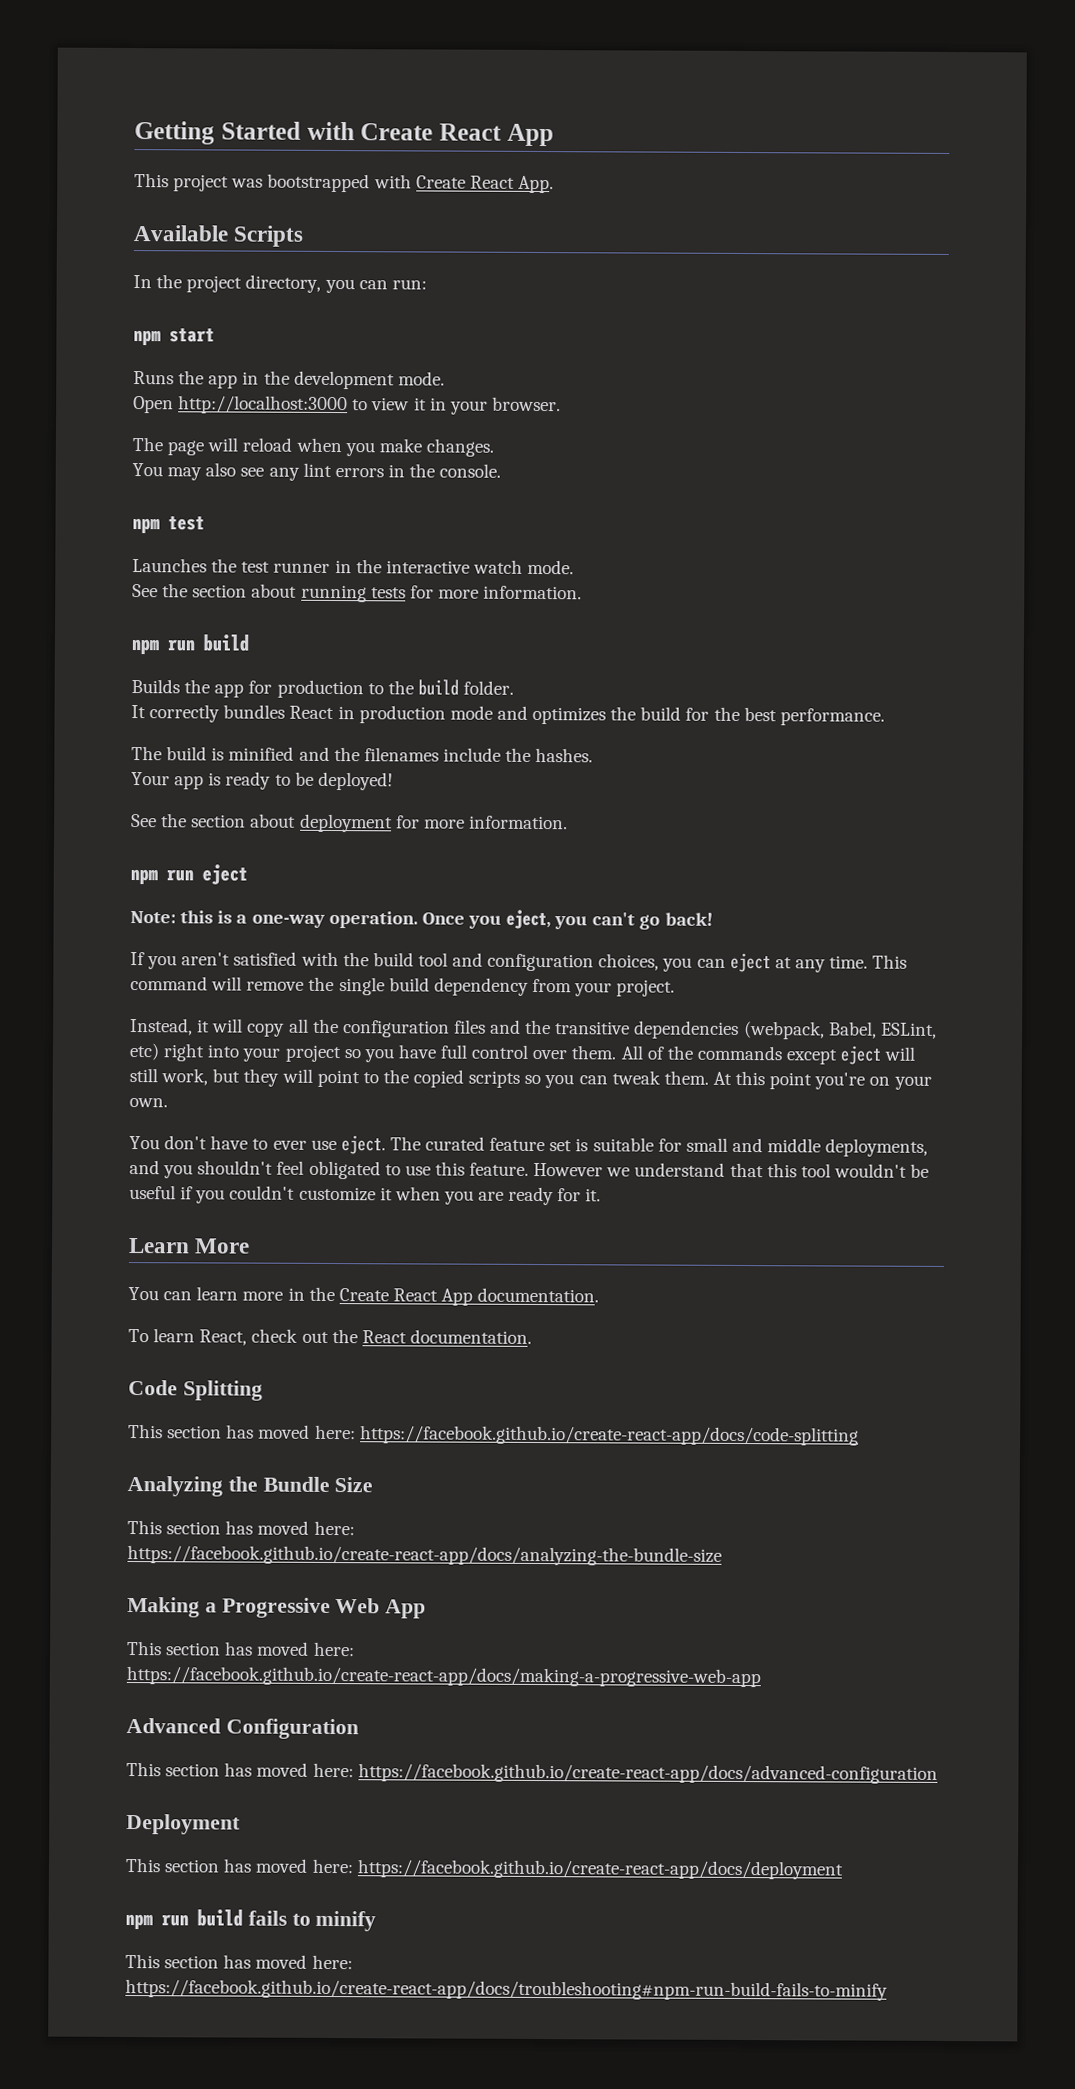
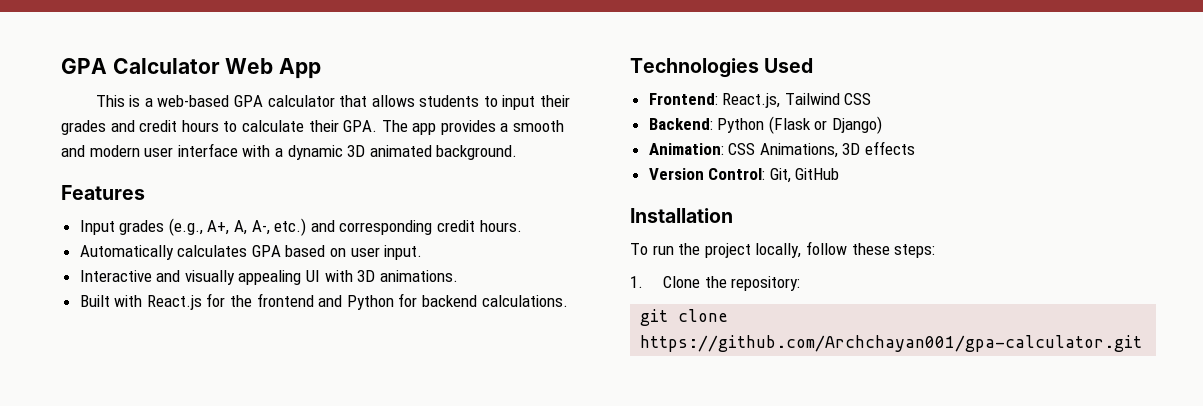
[134,121,554,147] [134,173,554,194] [133,225,304,247] [133,274,427,294] [133,328,215,346] [133,370,445,390] [133,395,561,415] [132,437,494,457] [132,462,502,481] [132,516,205,534] [132,558,575,575] [132,583,583,603] [131,634,249,655] [131,679,515,699] [131,704,885,726] [131,746,594,763] [131,771,393,791] [131,813,568,833] [130,864,248,885] [130,909,713,930] [130,951,908,973] [130,976,676,997] [130,1018,937,1040] [129,1043,916,1065] [129,1068,932,1090] [129,1098,168,1108] [129,1135,929,1157] [129,1160,930,1180] [129,1185,602,1206] [128,1238,251,1254] [128,1286,600,1306] [128,1328,532,1346] [128,1380,263,1401] [128,1424,859,1446] [127,1476,374,1497] [127,1520,355,1536] [127,1545,722,1566] [127,1597,427,1619] [127,1641,355,1657] [126,1666,761,1688] [126,1718,359,1740] [126,1761,938,1784] [126,1813,241,1835] [125,1857,844,1880] [125,1909,377,1932] [125,1953,353,1970] [125,1978,888,2001] Getting Started with Create React App // This project was bootstrapped with Create React App. // Available Scripts // In the project directory, you can run: // npm start // Runs the app in the development mode. // Open http://localhost:3000 to view it in your browser. // The page will reload when you make changes. // You may also see any lint errors in the console. // npm test // Launches the test runner in the interactive watch mode. // See the section about running tests for more information. // npm run build // Builds the app for production to the build folder. // It correctly bundles React in production mode and optimizes the build for the best performance. // The build is minified and the filenames include the hashes. // Your app is ready to be deployed! // See the section about deployment for more information. // npm run eject // Note: this is a one-way operation. Once you eject, you can't go back! // If you aren't satisfied with the build tool and configuration choices, you can eject at any time. This command will remove the single build dependency from your project. // Instead, it will copy all the configuration files and the transitive dependencies (webpack, Babel, ESLint, etc) right into your project so you have full control over them. All of the commands except eject will still work, but they will point to the copied scripts so you can tweak them. At this point you're on your own. // You don't have to ever use eject. The curated feature set is suitable for small and middle deployments, and you shouldn't feel obligated to use this feature. However we understand that this tool wouldn't be useful if you couldn't customize it when you are ready for it. // Learn More // You can learn more in the Create React App documentation. // To learn React, check out the React documentation. // Code Splitting // This section has moved here: https://facebook.github.io/create-react-app/docs/code-splitting // Analyzing the Bundle Size // This section has moved here: https://facebook.github.io/create-react-app/docs/analyzing-the-bundle-size // Making a Progressive Web App // This section has moved here: https://facebook.github.io/create-react-app/docs/making-a-progressive-web-app // Advanced Configuration // This section has moved here: https://facebook.github.io/create-react-app/docs/advanced-configuration // Deployment // This section has moved here: https://facebook.github.io/create-react-app/docs/deployment // npm run build fails to minify // This section has moved here: https://facebook.github.io/create-react-app/docs/troubleshooting#npm-run-build-fails-to-minify -> [61,58,322,79] [95,95,571,110] [61,120,565,135] [61,143,518,160] [61,185,145,200] [79,218,522,236] [79,245,423,260] [79,270,458,285] [79,293,568,310] [630,58,814,78] [648,93,872,108] [648,116,883,134] [648,141,916,158] [648,168,840,183] [630,208,733,223] [630,241,936,258] [630,276,801,291] [640,309,729,326] [640,335,1143,352] GPA Calculator Web App // This is a web-based GPA calculator that allows students to input their grades and credit hours to calculate their GPA. The app provides a smooth and modern user interface with a dynamic 3D animated background. // Features // Input grades (e.g., A+, A, A-, etc.) and corresponding credit hours. // Automatically calculates GPA based on user input. // Interactive and visually appealing UI with 3D animations. // Built with React.js for the frontend and Python for backend calculations. // Technologies Used // Frontend: React.js, Tailwind CSS // Backend: Python (Flask or Django) // Animation: CSS Animations, 3D effects // Version Control: Git, GitHub // Installation // To run the project locally, follow these steps: // 1. Clone the repository: // git clone https://github.com/Archchayan001/gpa-calculator.git

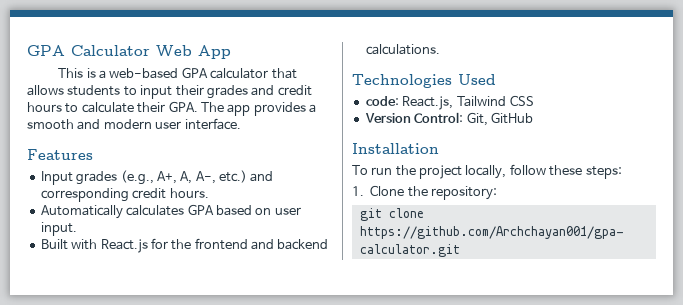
[177,143,518,160] interface with a dynamic 3D animated background. -> [184,118,241,130] interface.
[79,270,458,285] // Interactive and visually appealing UI with 3D animations. -> (77, 229) none
[346,293,418,310] Python for -> (274, 244) none
[648,93,718,105] Frontend: -> [365,96,399,106] code:
[648,116,883,134] [648,141,916,158] // Backend: Python (Flask or Django) // Animation: CSS Animations, 3D effects -> (534, 100) none

